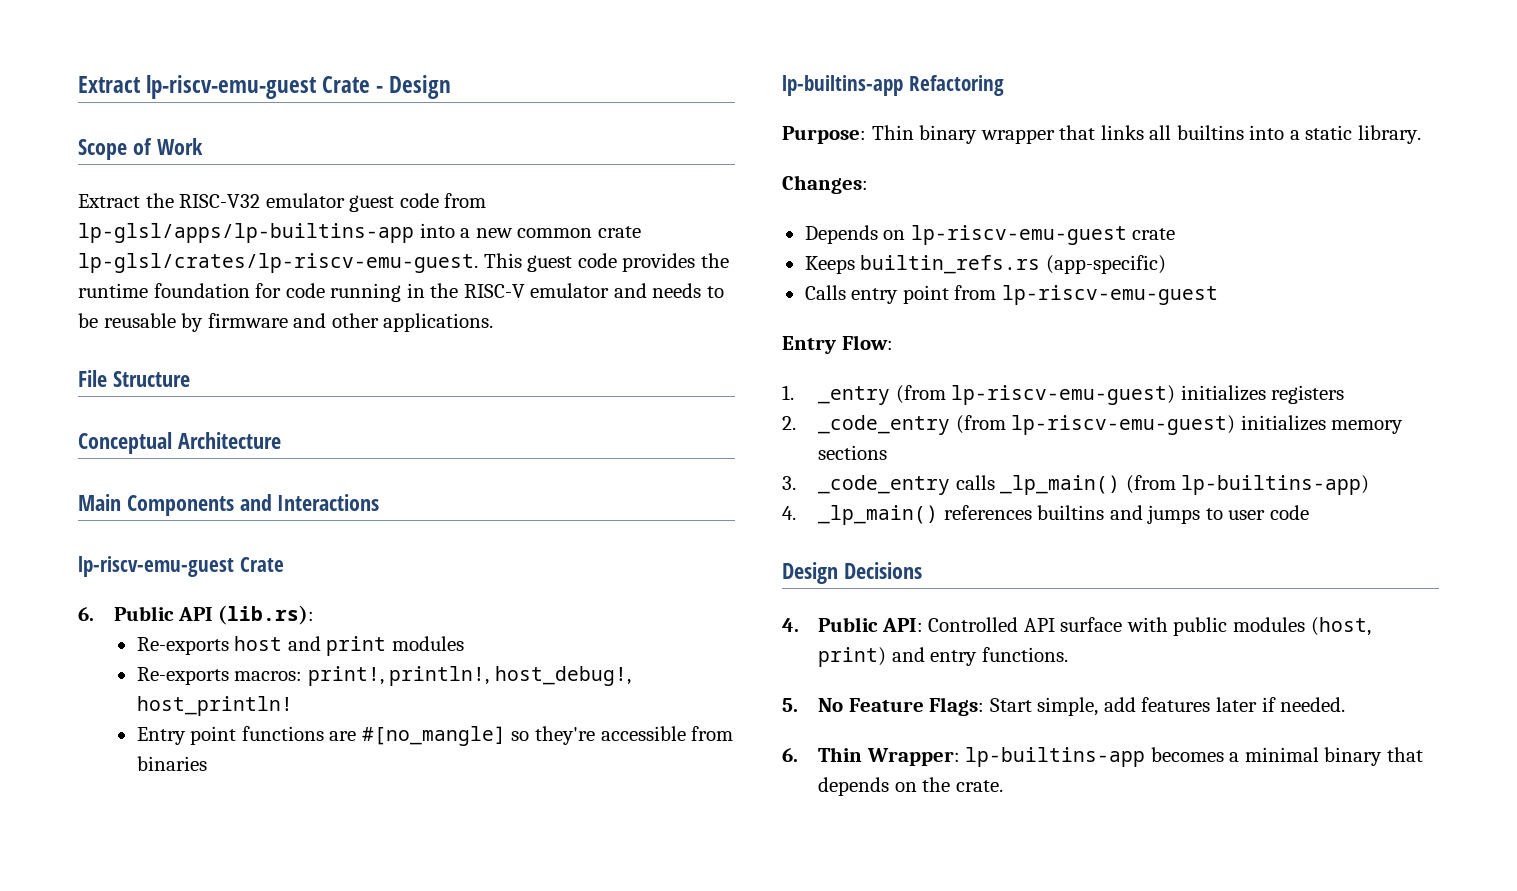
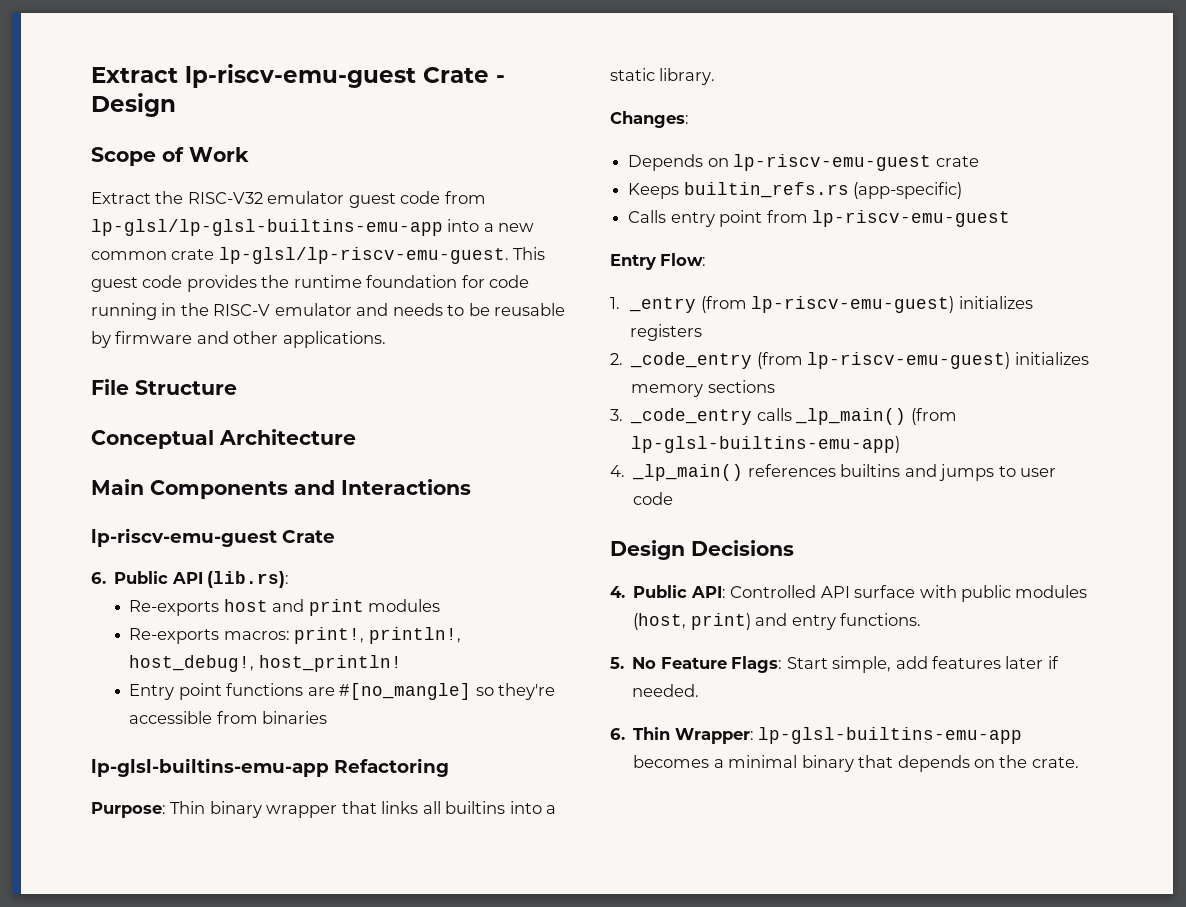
[78,223,414,243] lp-glsl/apps/lp-builtins-app -> [91,219,443,236] lp-glsl/lp-glsl-builtins-emu-app
[78,253,478,273] lp-glsl/crates/lp-riscv-emu-guest. -> [218,247,509,264] lp-glsl/lp-riscv-emu-guest.
[782,75,903,96] lp-builtins-app -> [91,758,329,777] lp-glsl-builtins-emu-app
[1181,475,1370,495] lp-builtins-app) -> [631,436,901,453] lp-glsl-builtins-emu-app)
[965,747,1146,767] lp-builtins-app -> [758,727,1023,744] lp-glsl-builtins-emu-app

